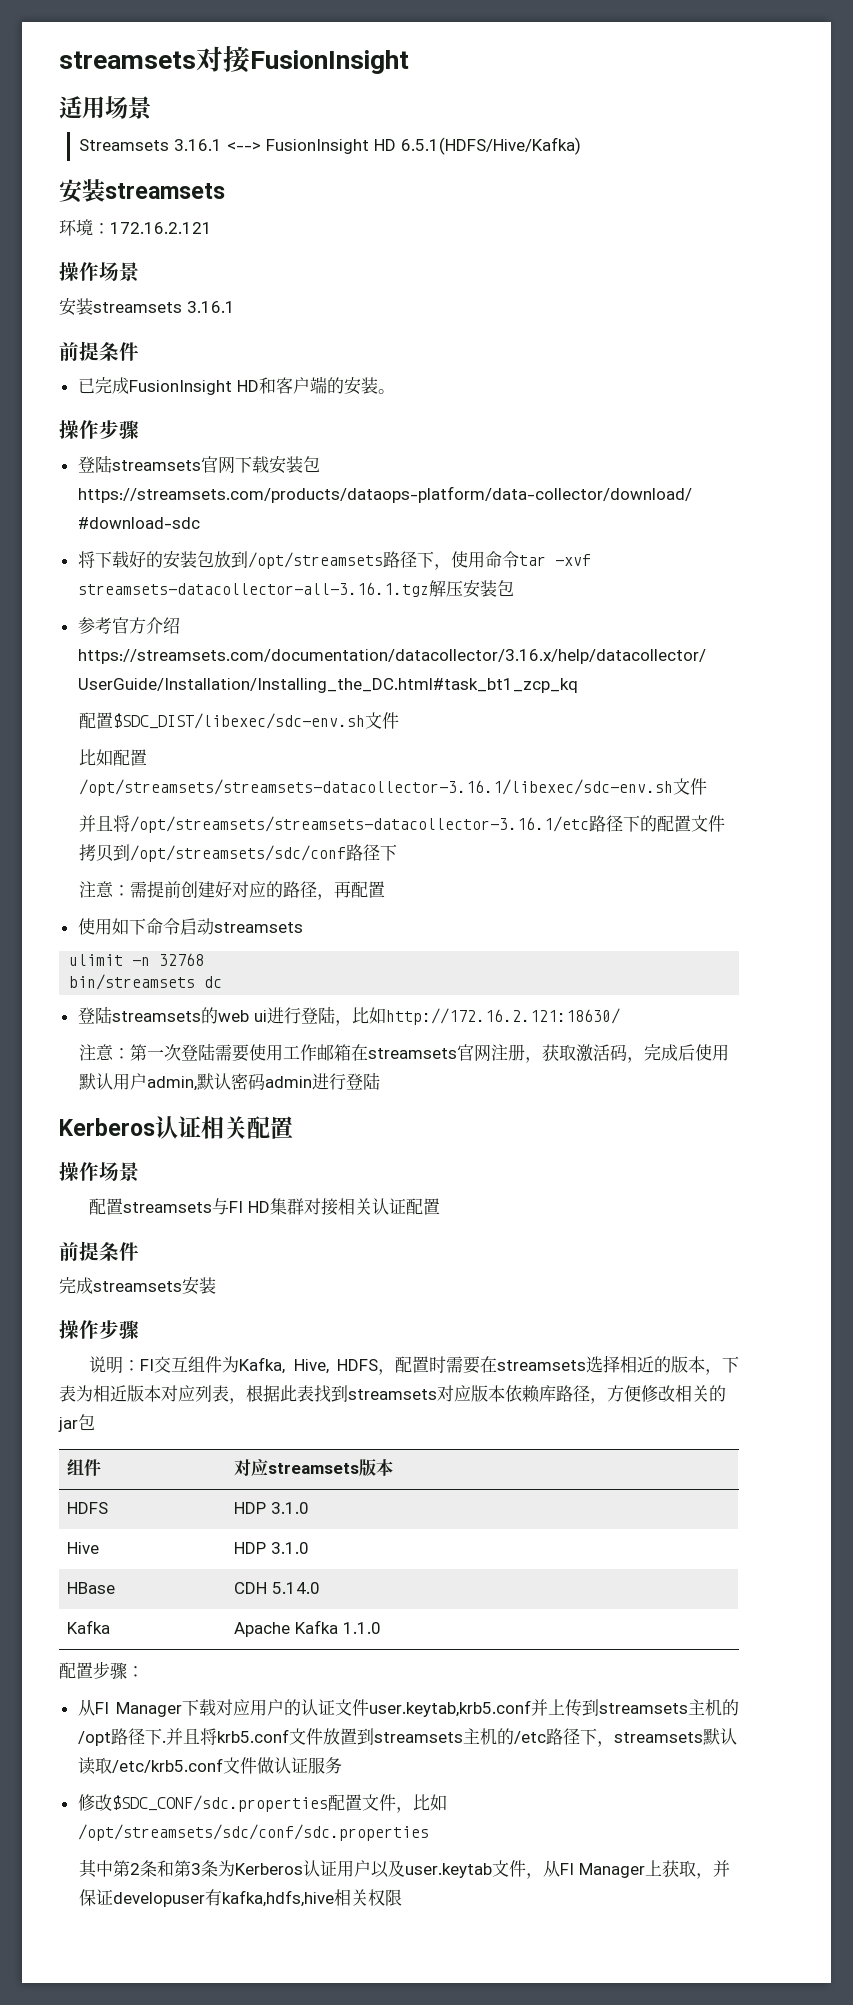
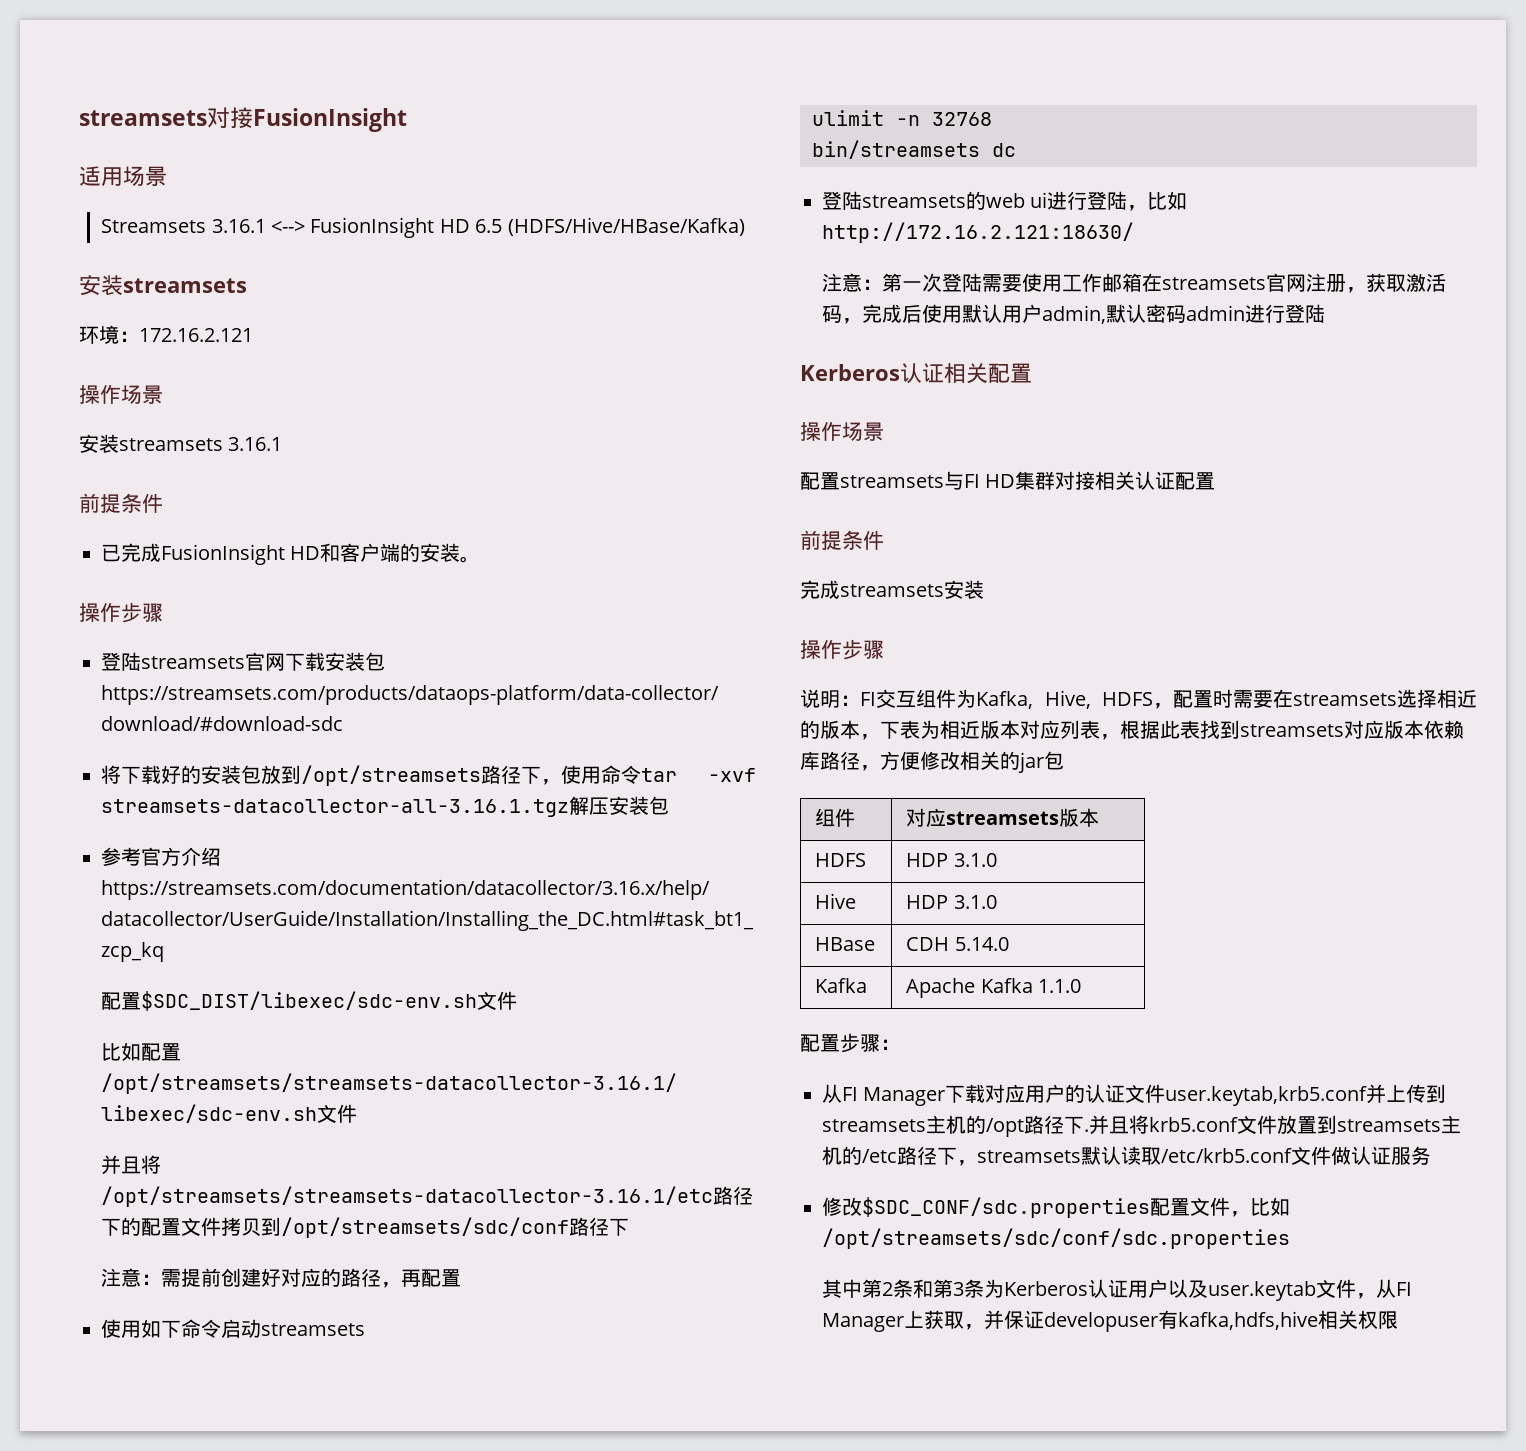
[401,137,582,155] 6.5.1(HDFS/Hive/Kafka) -> [475,217,745,236] 6.5 (HDFS/Hive/HBase/Kafka)

